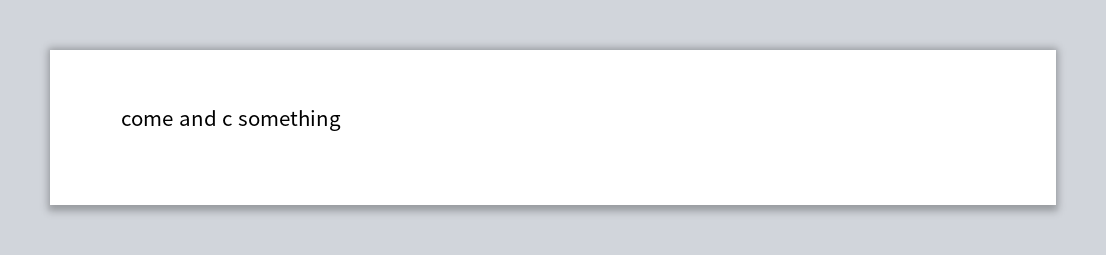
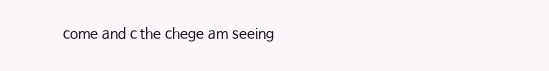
[237,110,341,131] something -> [140,27,274,42] the chege am seeing

